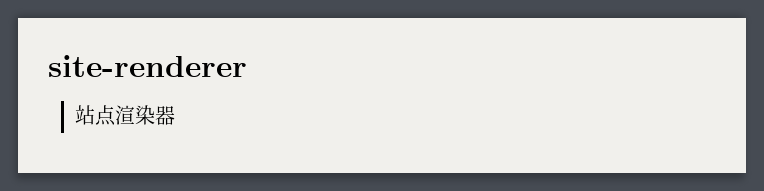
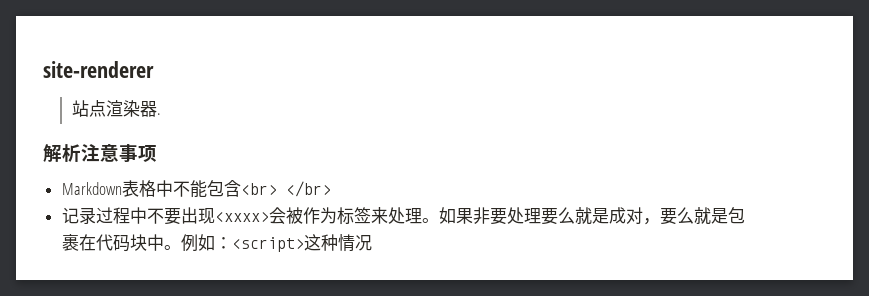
(175, 115) none -> [156,113,161,115] [43,144,157,162] [61,180,331,198] [61,207,745,225] [61,234,372,252] . // 解析注意事项 // Markdown表格中不能包含<br> </br> // 记录过程中不要出现<xxxx>会被作为标签来处理。如果非要处理要么就是成对，要么就是包裹在代码块中。例如：<script>这种情况

